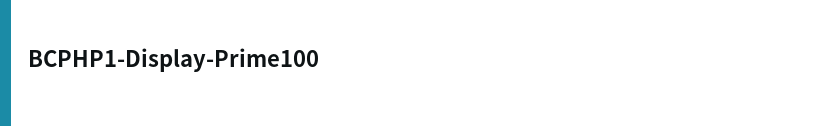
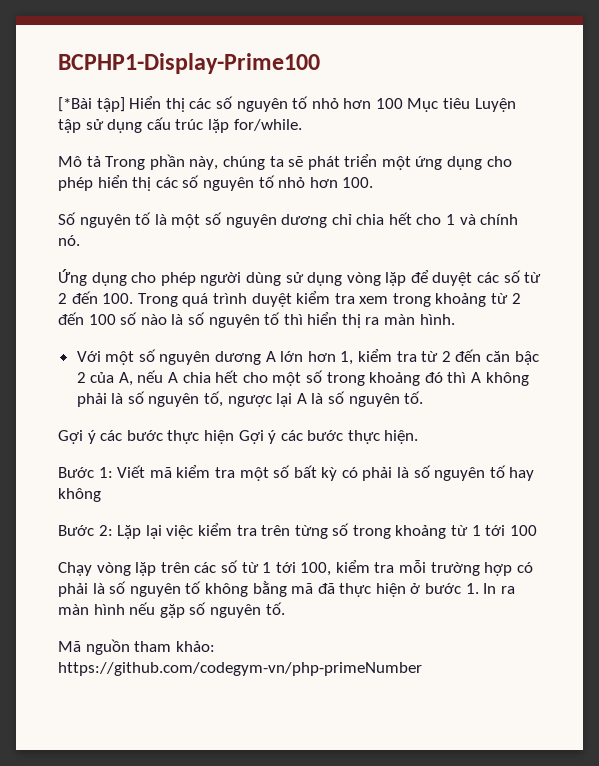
(319, 60) none -> [58,96,516,112] [58,117,302,133] [58,154,512,170] [58,175,374,191] [58,212,519,228] [58,235,80,246] [58,269,542,286] [58,291,521,307] [58,312,455,328] [76,349,539,365] [76,370,529,386] [76,391,424,407] [58,430,419,444] [58,465,535,481] [58,488,101,502] [58,523,537,539] [58,560,533,576] [58,581,515,597] [58,602,285,618] [58,639,215,655] [58,662,422,676] // [*Bài tập] Hiển thị các số nguyên tố nhỏ hơn 100 Mục tiêu Luyện tập sử dụng cấu trúc lặp for/while. // Mô tả Trong phần này, chúng ta sẽ phát triển một ứng dụng cho phép hiển thị các số nguyên tố nhỏ hơn 100. // Số nguyên tố là một số nguyên dương chỉ chia hết cho 1 và chính nó. // Ứng dụng cho phép người dùng sử dụng vòng lặp để duyệt các số từ 2 đến 100. Trong quá trình duyệt kiểm tra xem trong khoảng từ 2 đến 100 số nào là số nguyên tố thì hiển thị ra màn hình. // Với một số nguyên dương A lớn hơn 1, kiểm tra từ 2 đến căn bậc 2 của A, nếu A chia hết cho một số trong khoảng đó thì A không phải là số nguyên tố, ngược lại A là số nguyên tố. // Gợi ý các bước thực hiện Gợi ý các bước thực hiện. // Bước 1: Viết mã kiểm tra một số bất kỳ có phải là số nguyên tố hay không // Bước 2: Lặp lại việc kiểm tra trên từng số trong khoảng từ 1 tới 100 // Chạy vòng lặp trên các số từ 1 tới 100, kiểm tra mỗi trường hợp có phải là số nguyên tố không bằng mã đã thực hiện ở bước 1. In ra màn hình nếu gặp số nguyên tố. // Mã nguồn tham khảo: https://github.com/codegym-vn/php-primeNumber

